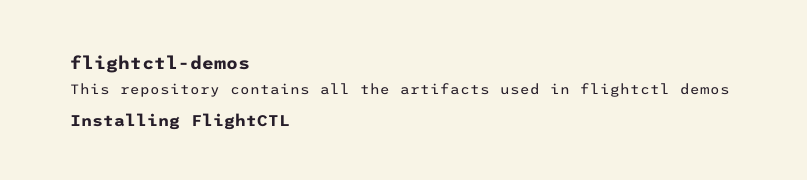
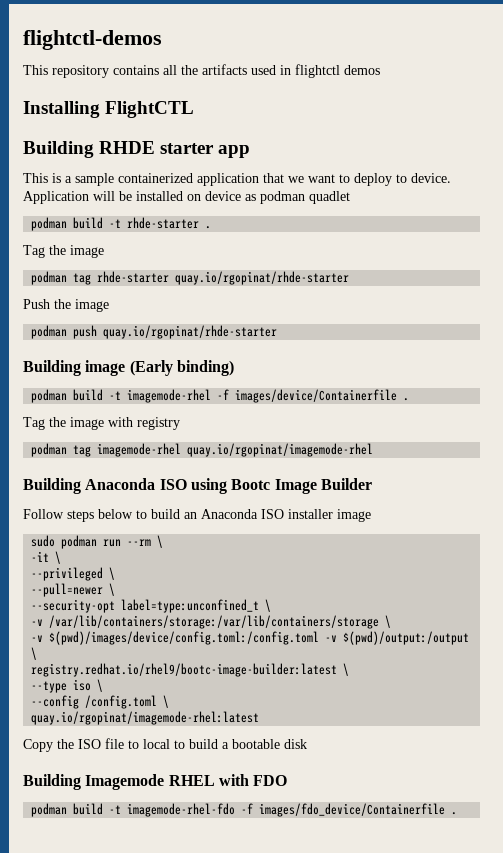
(290, 121) none -> [23,141,251,158] [23,173,451,186] [23,191,350,204] [31,217,212,231] [23,245,104,258] [31,271,350,285] [23,299,109,312] [31,325,278,339] [23,360,234,376] [31,389,410,403] [23,417,180,430] [31,443,374,457] [23,478,372,494] [23,509,371,522] [31,535,164,549] [31,551,62,564] [31,567,116,581] [31,583,116,597] [31,599,272,613] [31,615,392,629] [31,631,470,645] [31,647,38,660] [31,663,350,677] [31,679,104,693] [31,695,170,709] [31,711,260,725] [23,738,307,752] [23,774,288,790] [31,803,458,817] // Building RHDE starter app // This is a sample containerized application that we want to deploy to device. Application will be installed on device as podman quadlet // podman build -t rhde-starter . // Tag the image // podman tag rhde-starter quay.io/rgopinat/rhde-starter // Push the image // podman push quay.io/rgopinat/rhde-starter // Building image (Early binding) // podman build -t imagemode-rhel -f images/device/Containerfile . // Tag the image with registry // podman tag imagemode-rhel quay.io/rgopinat/imagemode-rhel // Building Anaconda ISO using Bootc Image Builder // Follow steps below to build an Anaconda ISO installer image // sudo podman run --rm \ // -it \ // --privileged \ // --pull=newer \ // --security-opt label=type:unconfined_t \ // -v /var/lib/containers/storage:/var/lib/containers/storage \ // -v $(pwd)/images/device/config.toml:/config.toml -v $(pwd)/output:/output \ // registry.redhat.io/rhel9/bootc-image-builder:latest \ // --type iso \ // --config /config.toml \ // quay.io/rgopinat/imagemode-rhel:latest // Copy the ISO file to local to build a bootable disk // Building Imagemode RHEL with FDO // podman build -t imagemode-rhel-fdo -f images/fdo_device/Containerfile .

